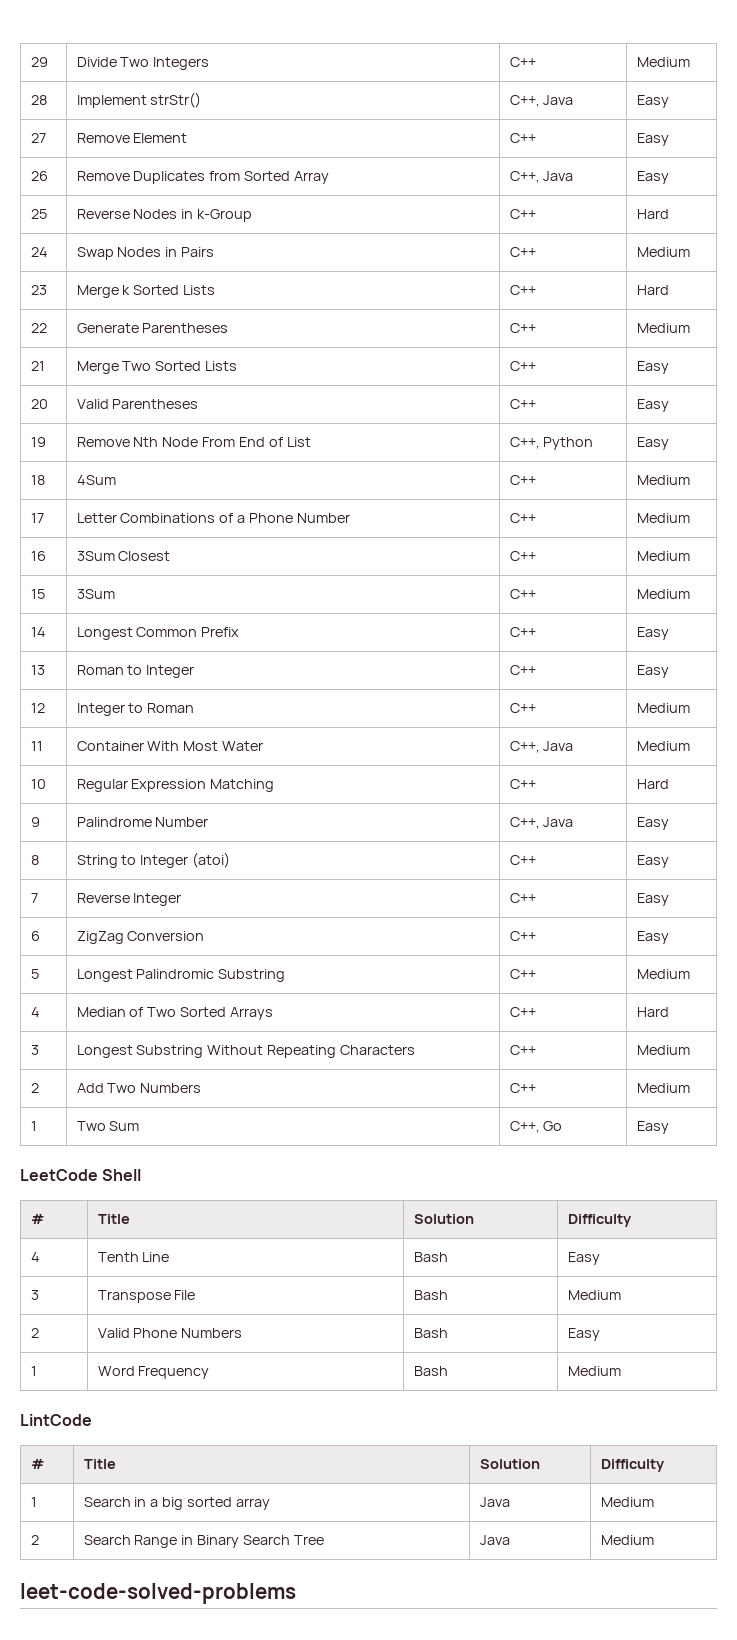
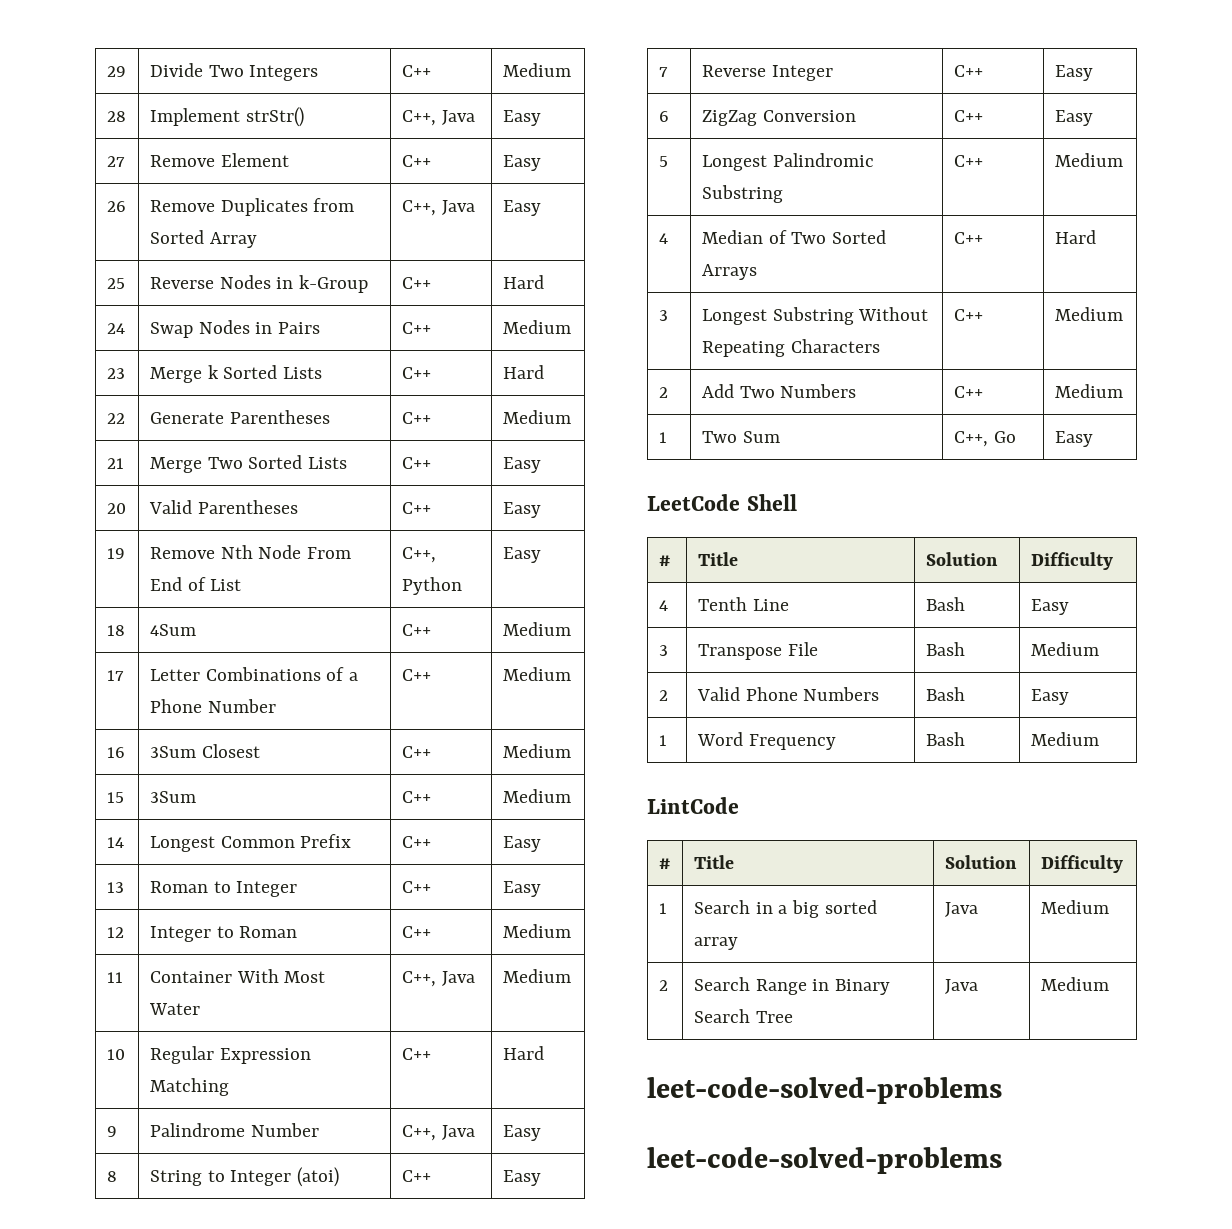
(296, 1593) none -> [647,1147,1002,1174] // leet-code-solved-problems

